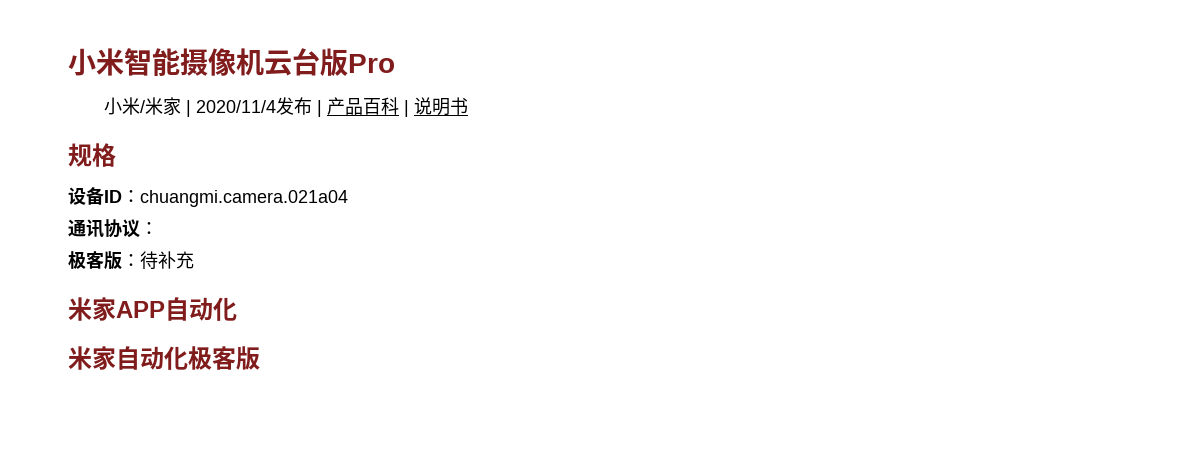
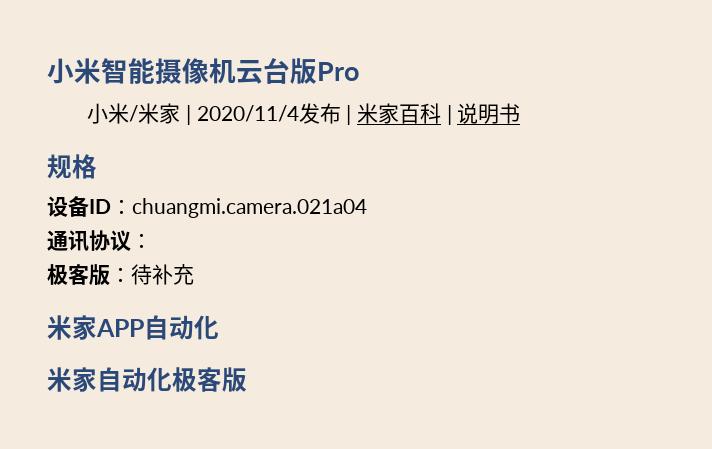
[326,97,363,115] 产品 -> [356,103,399,124] 米家

